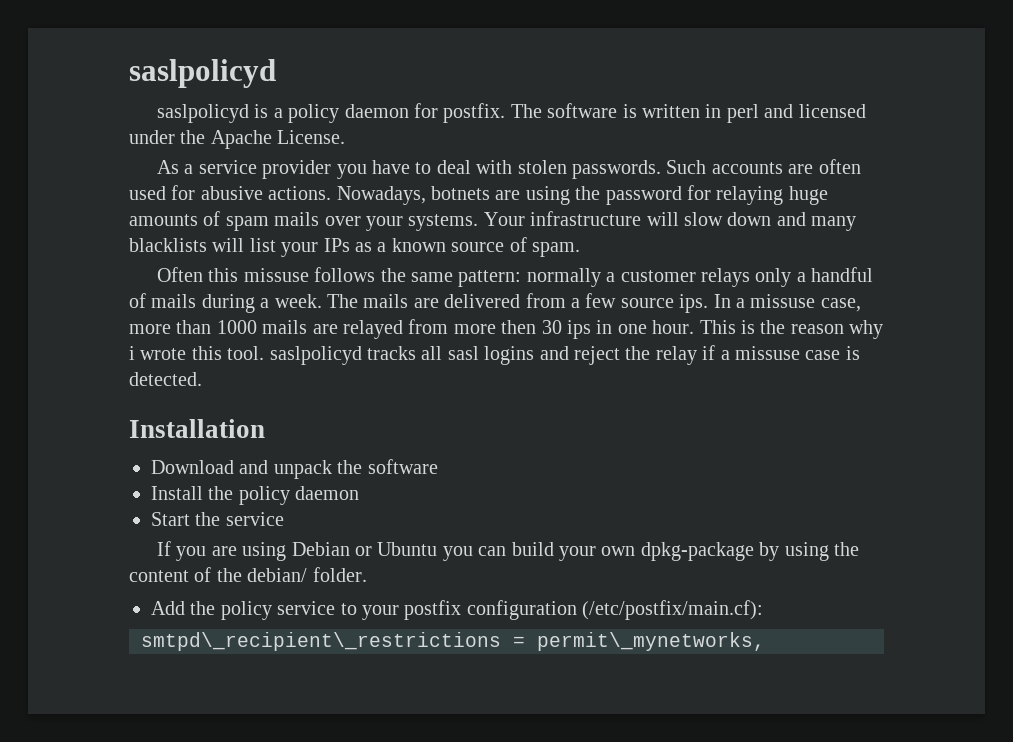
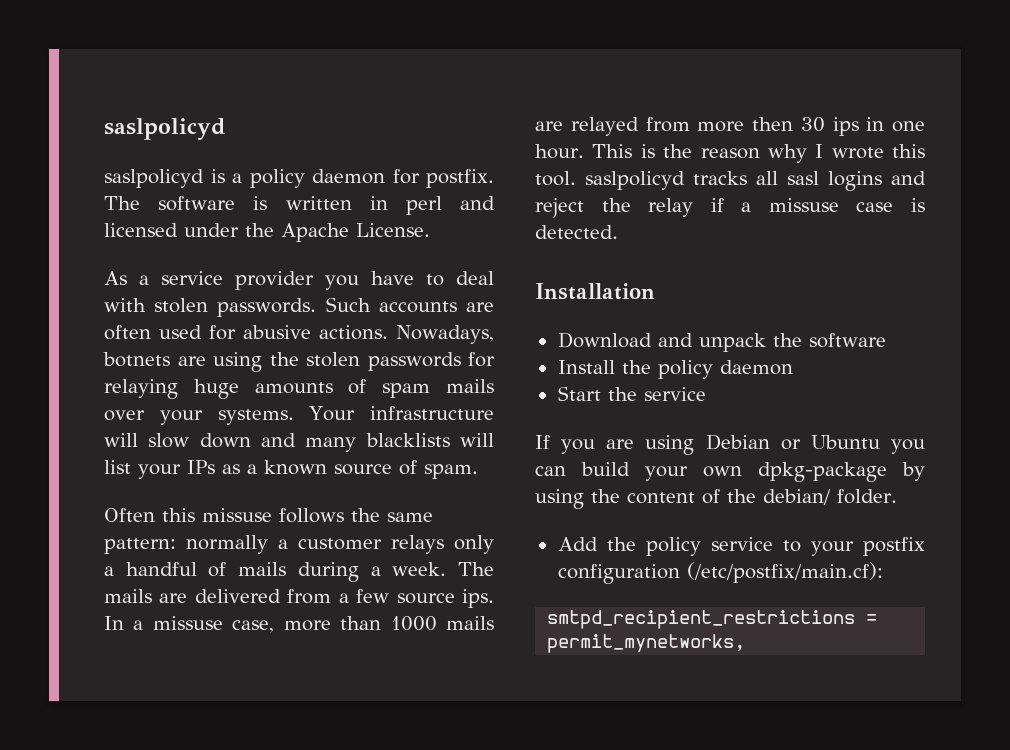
[605,186,682,205] password -> [306,352,461,371] stolen passwords
[129,346,135,360] i -> [815,144,824,158] I
[141,632,765,651] smtpd\_recipient\_restrictions = permit\_mynetworks, -> [547,610,878,629] [547,634,746,653] smtpd_recipient_restrictions = permit_mynetworks,

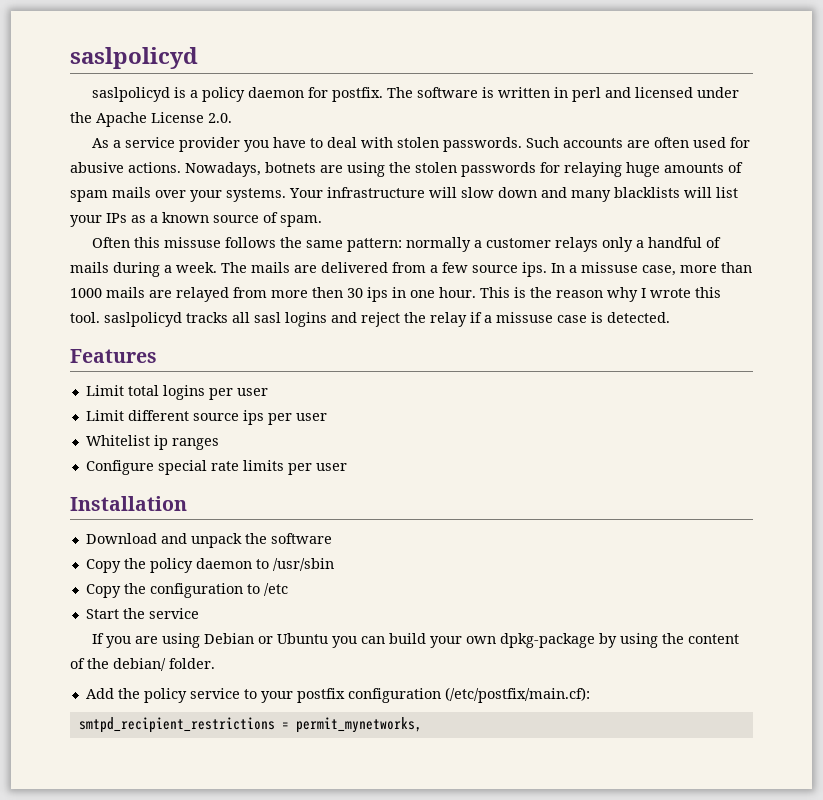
[356,223,430,237] License. -> [151,112,232,123] License 2.0.
(618, 232) none -> [70,349,157,363] [85,385,268,400] [85,410,327,425] [85,435,219,450] [85,460,347,475] // Features // Limit total logins per user // Limit different source ips per user // Whitelist ip ranges // Configure special rate limits per user
[557,360,615,374] Install -> [85,559,121,573] Copy
(793, 367) none -> [255,558,334,571] [85,583,288,598] to /usr/sbin // Copy the configuration to /etc

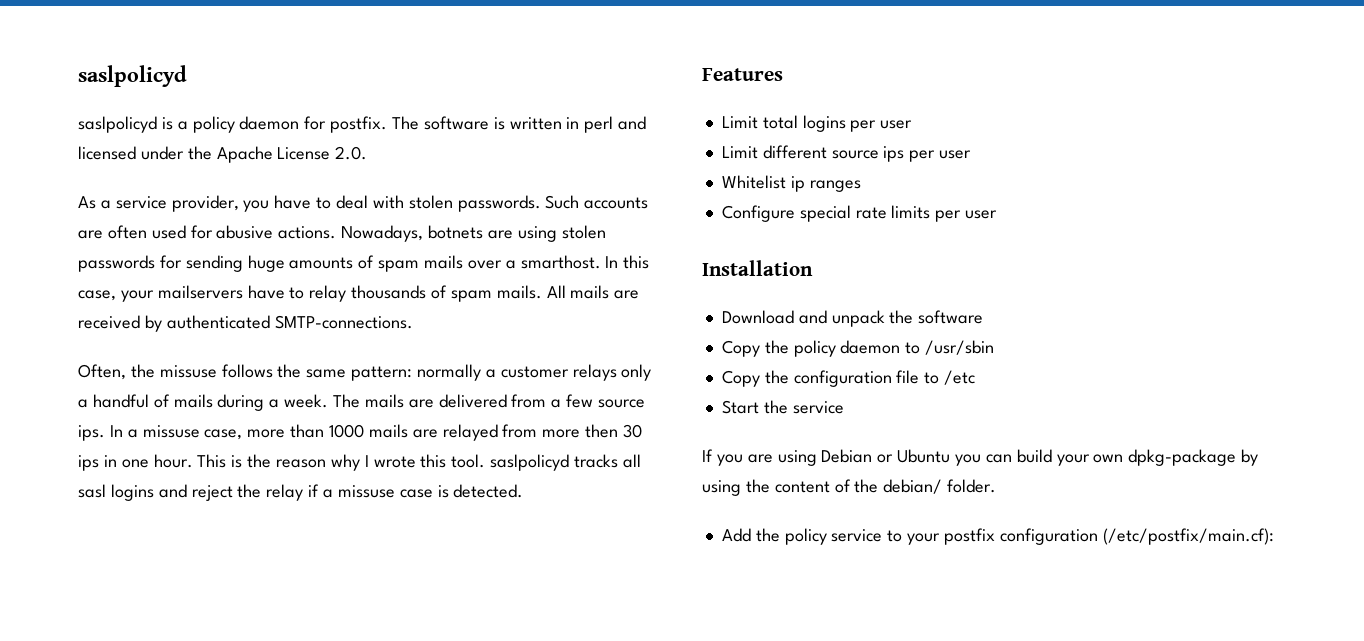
[178,137,240,152] provider -> [171,195,239,212] provider,
[389,162,411,173] the -> (557, 234) none
[564,162,622,177] relaying -> [185,255,243,272] sending
[190,187,738,202] [70,212,322,227] [91,237,160,248] your systems. Your infrastructure will slow down and many blacklists will list your IPs as a known source of spam. // Often this -> [505,255,650,269] [78,285,640,302] [78,315,413,332] [78,364,155,380] a smarthost. In this case, your mailservers have to relay thousands of spam mails. All mails are received by authenticated SMTP-connections. // Often, the
(243, 590) none -> [896,370,920,384] file
[78,717,422,733] // smtpd_recipient_restrictions = permit_mynetworks, -> (1274, 536) none

